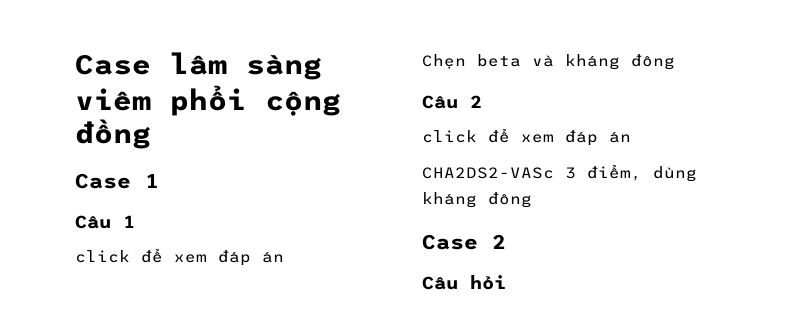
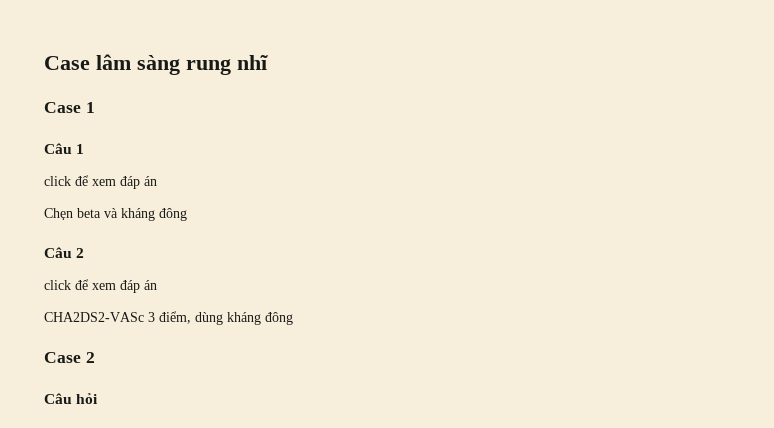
[75,85,341,116] [75,119,151,149] viêm phổi cộng đồng -> [186,55,268,75] rung nhĩ

